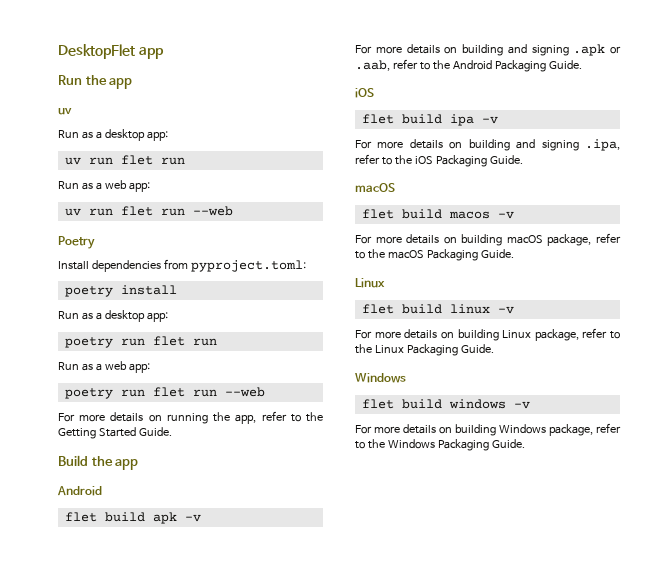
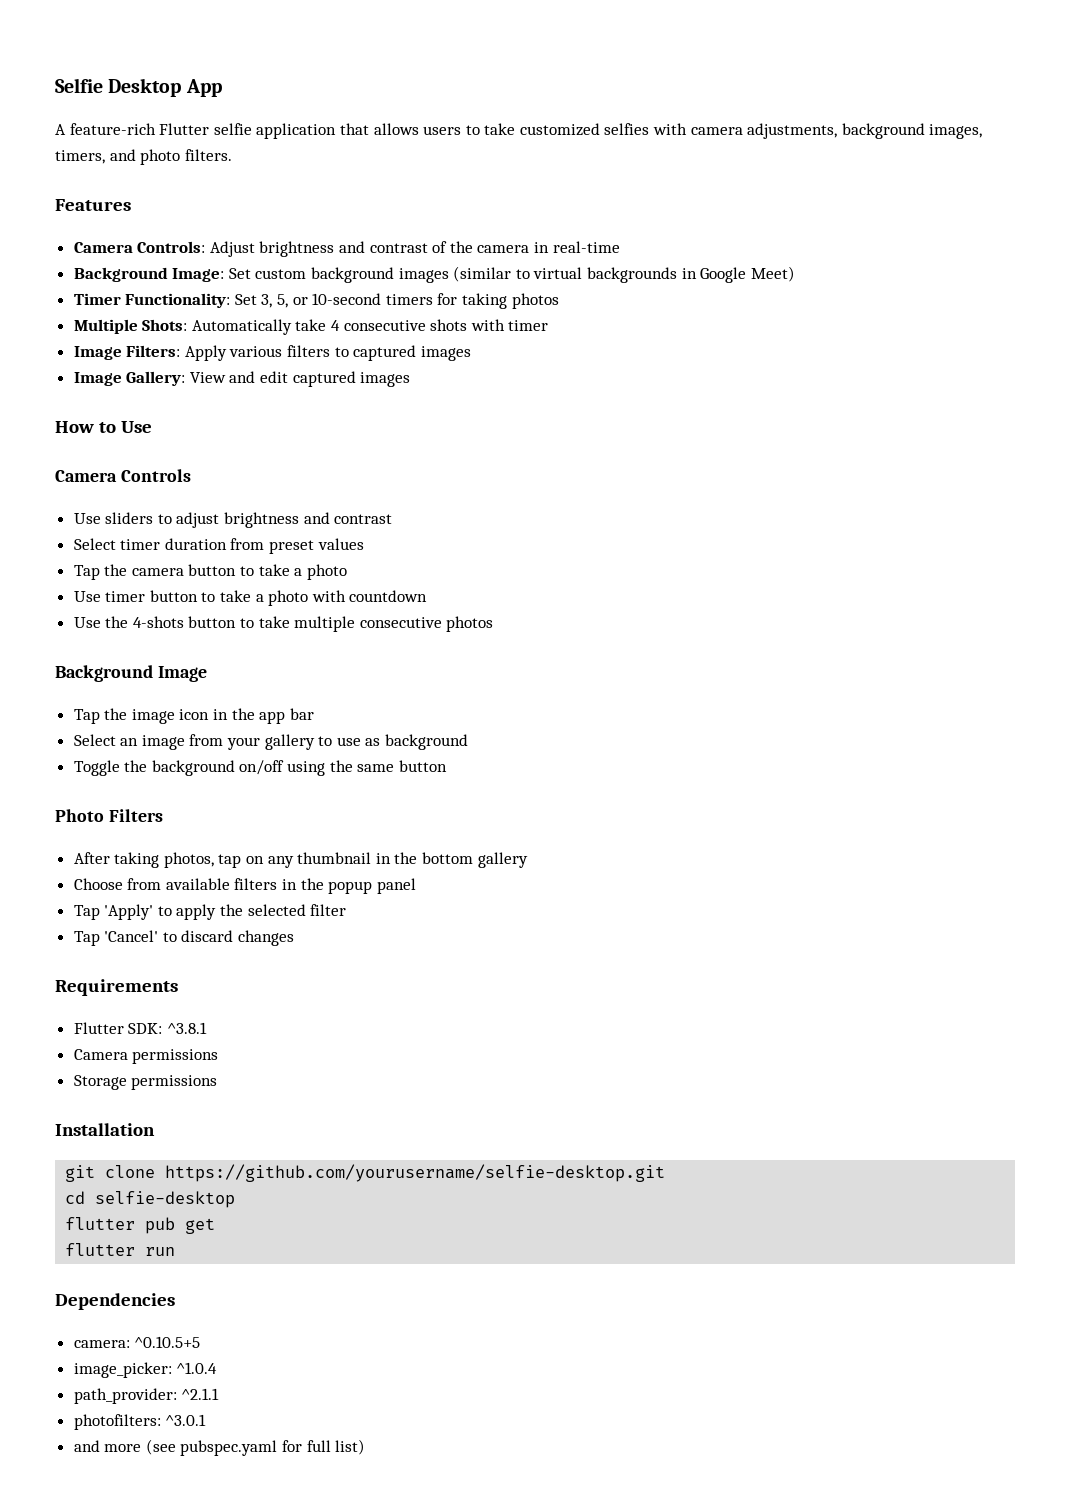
[58,44,164,59] [58,75,133,89] [58,108,72,115] [58,129,168,141] [64,155,185,165] [58,180,150,192] [64,206,233,216] [58,236,95,249] [58,259,306,272] [64,285,177,297] [58,310,168,322] [64,336,217,348] [58,361,150,373] [64,387,265,399] [58,411,324,424] [58,427,172,439] [58,455,139,470] [57,486,102,496] [64,512,201,524] [355,44,621,56] [355,59,582,72] [355,88,374,98] [361,114,498,126] [355,139,620,151] [355,154,523,167] [355,183,395,192] [361,209,514,219] [355,233,621,246] [355,249,514,261] [355,278,385,288] [361,304,514,314] [355,328,620,341] [355,344,494,356] [355,373,406,383] [361,399,530,409] [355,423,621,436] [355,439,525,451] DesktopFlet app // Run the app // uv // Run as a desktop app: // uv run flet run // Run as a web app: // uv run flet run --web // Poetry // Install dependencies from pyproject.toml: // poetry install // Run as a desktop app: // poetry run flet run // Run as a web app: // poetry run flet run --web // For more details on running the app, refer to the Getting Started Guide. // Build the app // Android // flet build apk -v // For more details on building and signing .apk or .aab, refer to the Android Packaging Guide. // iOS // flet build ipa -v // For more details on building and signing .ipa, refer to the iOS Packaging Guide. // macOS // flet build macos -v // For more details on building macOS package, refer to the macOS Packaging Guide. // Linux // flet build linux -v // For more details on building Linux package, refer to the Linux Packaging Guide. // Windows // flet build windows -v // For more details on building Windows package, refer to the Windows Packaging Guide. -> [55,78,222,97] [55,123,983,139] [55,149,232,165] [55,199,131,211] [73,241,620,257] [73,266,795,283] [73,293,559,309] [73,319,549,335] [73,345,471,361] [73,371,411,387] [55,421,152,433] [55,469,191,482] [73,512,393,528] [73,538,364,554] [73,564,347,580] [73,590,428,606] [73,616,494,632] [55,665,207,682] [73,708,314,724] [73,734,469,750] [73,760,447,776] [55,809,163,822] [73,852,528,868] [73,878,416,894] [73,904,347,920] [73,930,295,946] [55,979,178,996] [73,1022,207,1034] [73,1049,219,1064] [73,1075,218,1090] [55,1123,155,1136] [65,1164,666,1182] [65,1191,236,1208] [65,1217,216,1234] [65,1243,176,1256] [55,1293,175,1310] [73,1336,201,1348] [73,1362,218,1378] [73,1388,220,1404] [73,1414,207,1430] [73,1439,366,1456] Selfie Desktop App // A feature-rich Flutter selfie application that allows users to take customized selfies with camera adjustments, background images, timers, and photo filters. // Features // Camera Controls: Adjust brightness and contrast of the camera in real-time // Background Image: Set custom background images (similar to virtual backgrounds in Google Meet) // Timer Functionality: Set 3, 5, or 10-second timers for taking photos // Multiple Shots: Automatically take 4 consecutive shots with timer // Image Filters: Apply various filters to captured images // Image Gallery: View and edit captured images // How to Use // Camera Controls // Use sliders to adjust brightness and contrast // Select timer duration from preset values // Tap the camera button to take a photo // Use timer button to take a photo with countdown // Use the 4-shots button to take multiple consecutive photos // Background Image // Tap the image icon in the app bar // Select an image from your gallery to use as background // Toggle the background on/off using the same button // Photo Filters // After taking photos, tap on any thumbnail in the bottom gallery // Choose from available filters in the popup panel // Tap 'Apply' to apply the selected filter // Tap 'Cancel' to discard changes // Requirements // Flutter SDK: ^3.8.1 // Camera permissions // Storage permissions // Installation // git clone https://github.com/yourusername/selfie-desktop.git // cd selfie-desktop // flutter pub get // flutter run // Dependencies // camera: ^0.10.5+5 // image_picker: ^1.0.4 // path_provider: ^2.1.1 // photofilters: ^3.0.1 // and more (see pubspec.yaml for full list)

